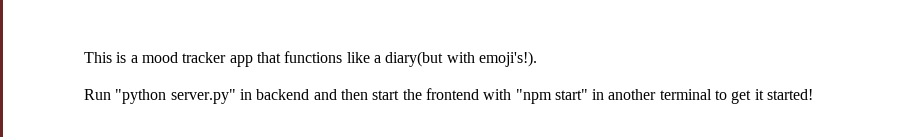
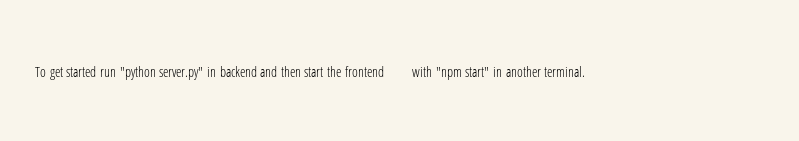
[84,51,537,67] [84,89,111,100] This is a mood tracker app that functions like a diary(but with emoji's!). // Run -> [35,66,116,80] To get started run
[659,89,814,104] terminal to get it started! -> [544,66,586,77] terminal.

